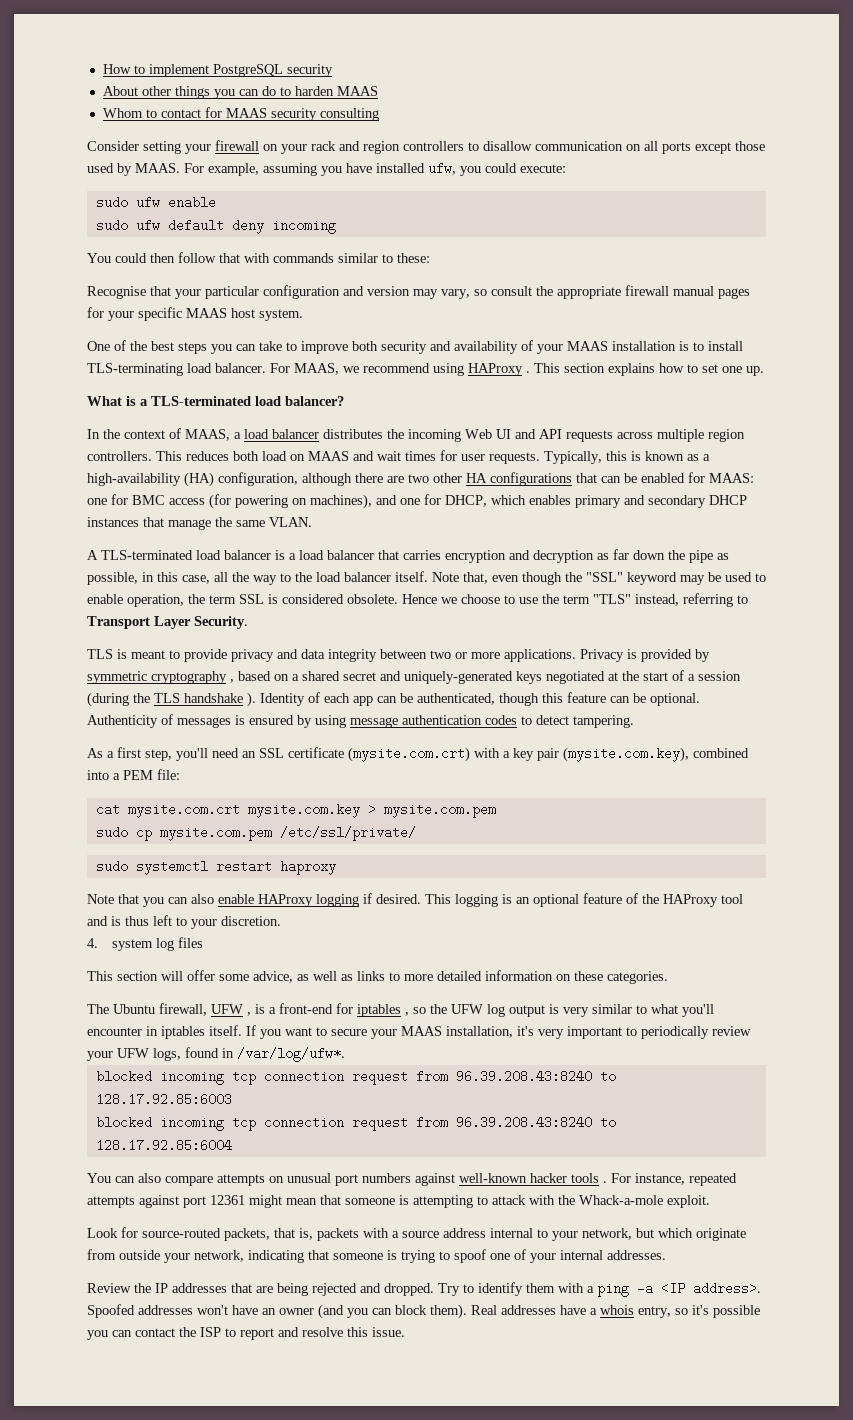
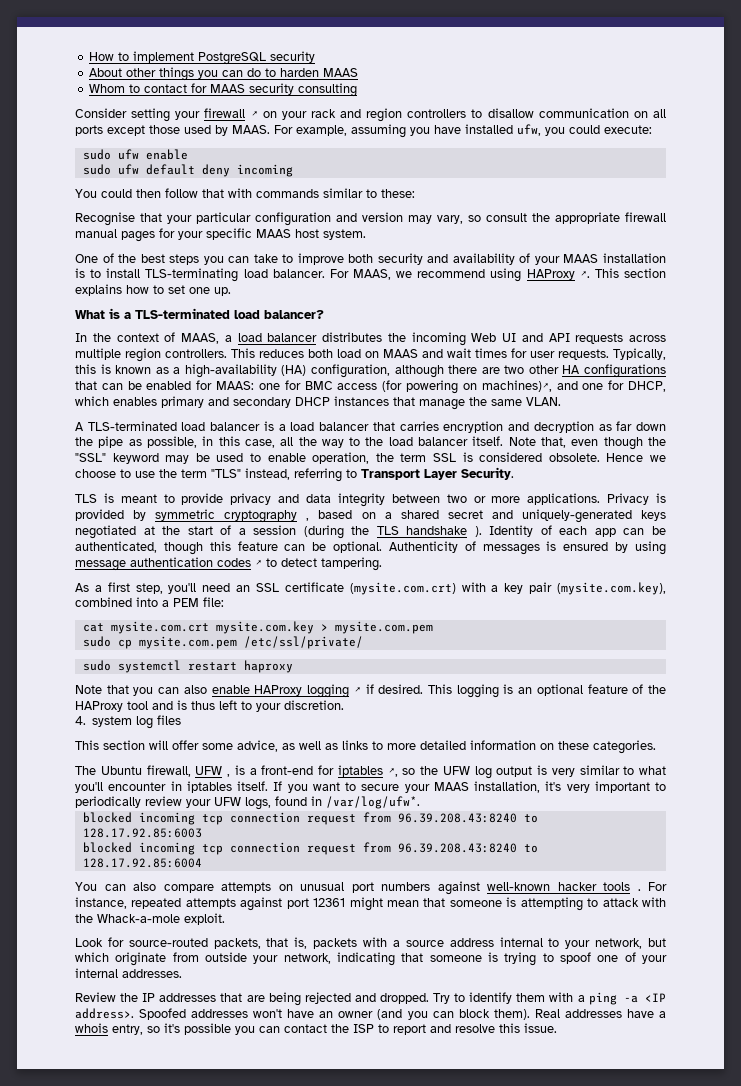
(259, 145) none -> [250,111,258,118] ↗
[526,371,530,373] . -> [579,271,590,278] ↗.
[310,494,372,509] machines), -> [481,380,552,392] machines)↗,
(517, 720) none -> [255,560,262,567] ↗
(359, 900) none -> [353,687,361,694] ↗
[405,1012,409,1016] , -> [387,768,398,777] ↗,

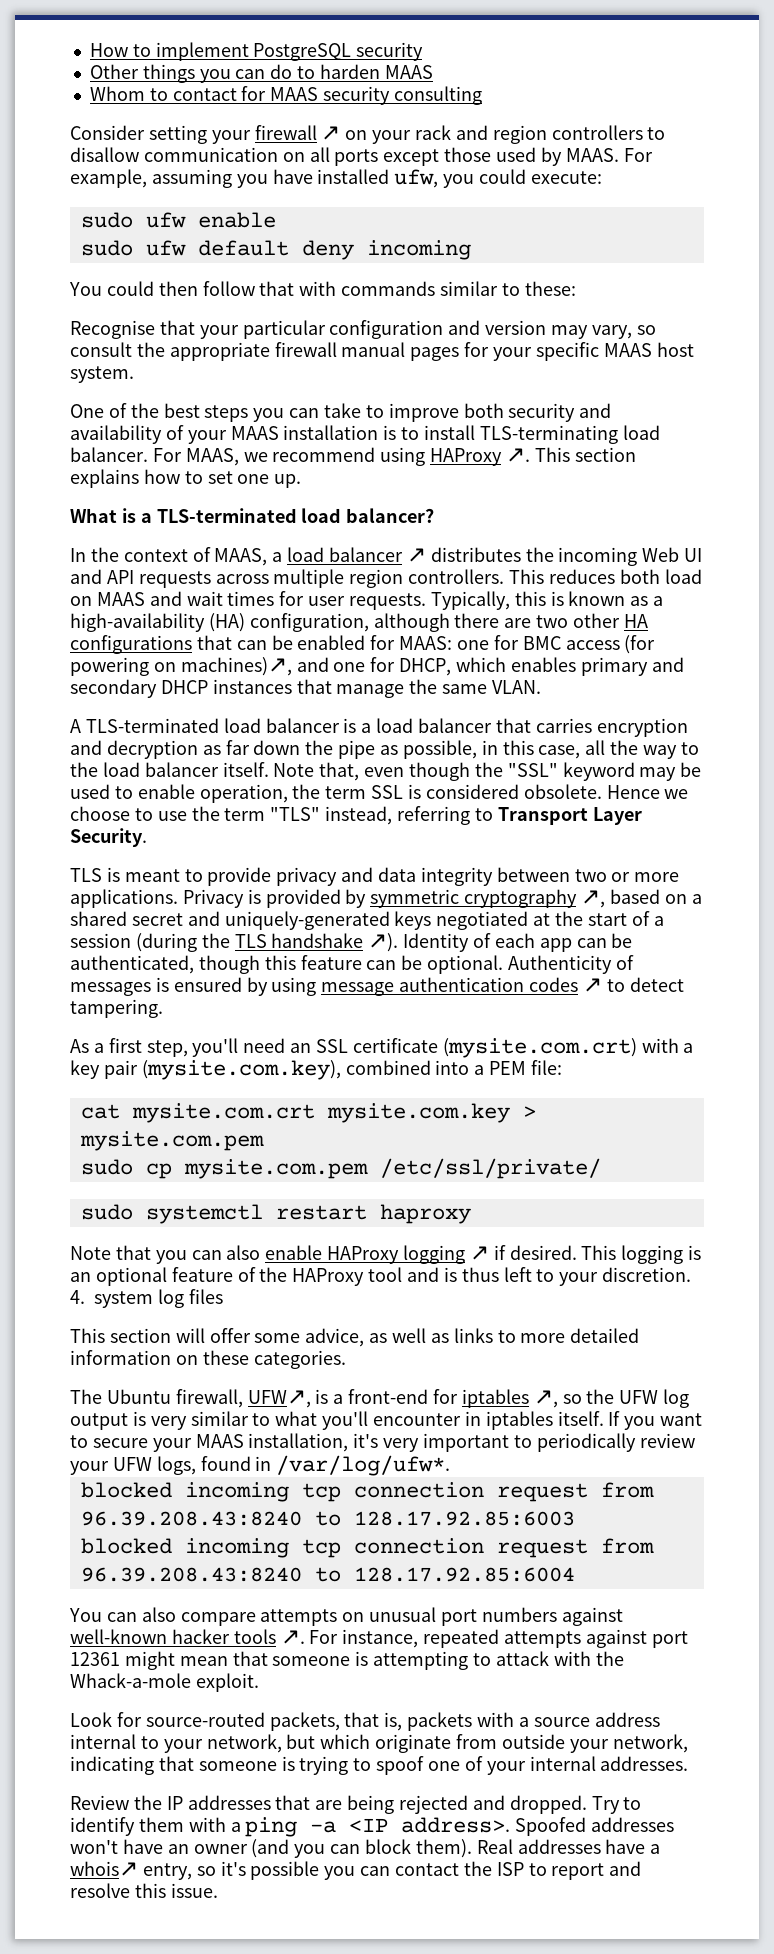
[88,68,156,77] About other -> [89,64,139,79] Other
(318, 337) none -> [406,548,426,562] ↗
[306,518,310,521] , -> [581,890,606,908] ↗,
[474,526,482,537] ). -> [368,933,399,952] ↗).
[195,766,230,777] UFW , -> [247,1390,311,1408] UFW↗,
[637,889,641,891] . -> [280,1630,305,1644] ↗.
[75,1023,108,1033] whois -> [70,1861,138,1876] whois↗

